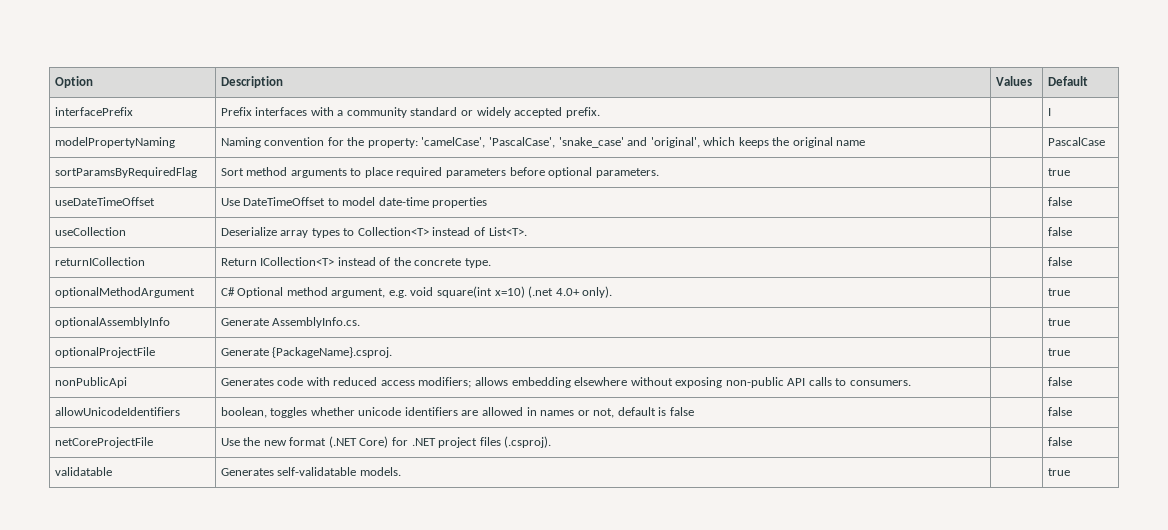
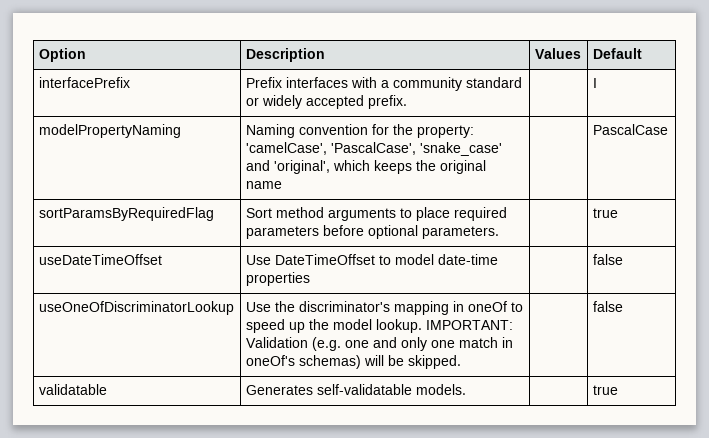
[54,227,126,236] [220,227,527,238] [1047,227,1072,236] [54,257,145,266] [220,257,491,268] [1047,257,1072,266] [54,287,195,298] [220,286,613,298] [1047,288,1070,296] [54,317,170,328] [220,317,361,328] [1047,318,1070,326] [54,347,155,358] [220,347,393,358] [1047,348,1070,356] [54,377,127,388] [220,377,911,388] [1047,377,1072,386] [54,407,180,416] [220,407,694,418] [1047,407,1072,416] [54,437,153,448] [220,436,552,448] useCollection | Deserialize array types to Collection<T> instead of List<T>. | | false // returnICollection | Return ICollection<T> instead of the concrete type. | | false // optionalMethodArgument | C# Optional method argument, e.g. void square(int x=10) (.net 4.0+ only). | | true // optionalAssemblyInfo | Generate AssemblyInfo.cs. | | true // optionalProjectFile | Generate {PackageName}.csproj. | | true // nonPublicApi | Generates code with reduced access modifiers; allows embedding elsewhere without exposing non-public API calls to consumers. | | false // allowUnicodeIdentifiers | boolean, toggles whether unicode identifiers are allowed in names or not, default is false | | false // netCoreProjectFile | Use the new format (.NET Core) for .NET project files (.csproj). -> [38,301,234,315] [245,301,523,315] [245,319,513,333] [245,337,513,351] [245,355,461,369] useOneOfDiscriminatorLookup | Use the discriminator's mapping in oneOf to speed up the model lookup. IMPORTANT: Validation (e.g. one and only one match in oneOf's schemas) will be skipped.

